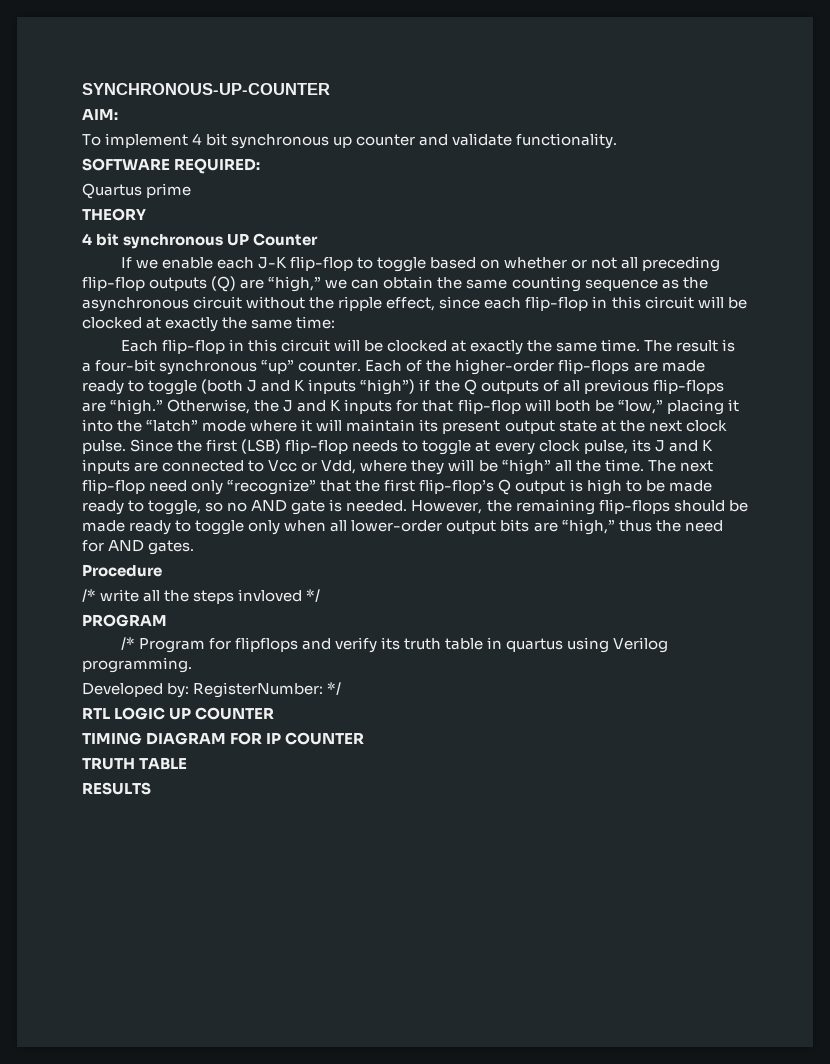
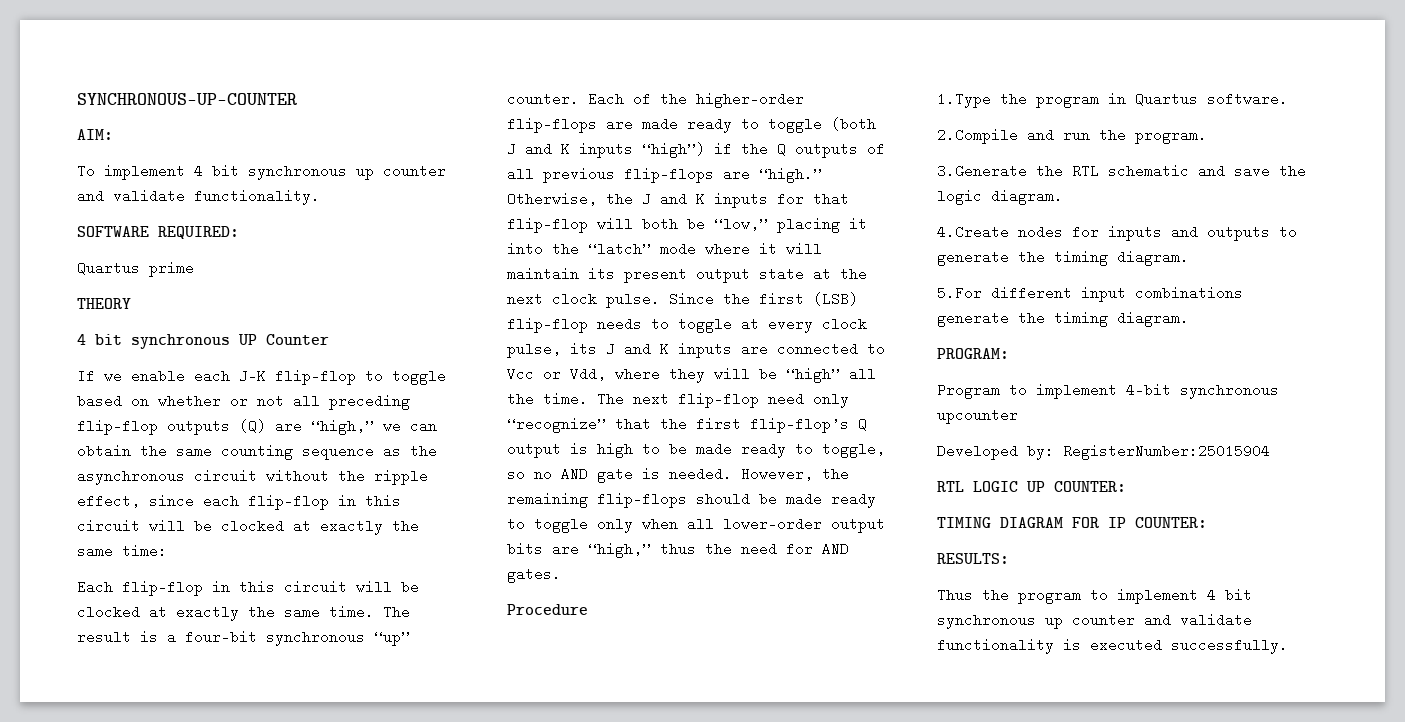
[82,589,321,604] [82,614,167,627] [120,637,669,653] [82,657,192,673] /* write all the steps invloved */ // PROGRAM // /* Program for flipflops and verify its truth table in quartus using Verilog programming. -> [937,92,1288,108] [937,128,1207,144] [937,164,1306,178] [937,189,1063,205] [937,225,1297,241] [937,250,1189,266] [937,286,1243,302] [937,311,1189,327] [937,348,1009,359] [937,383,1279,399] [937,408,1018,424] 1.Type the program in Quartus software. // 2.Compile and run the program. // 3.Generate the RTL schematic and save the logic diagram. // 4.Create nodes for inputs and outputs to generate the timing diagram. // 5.For different input combinations generate the timing diagram. // PROGRAM: // Program to implement 4-bit synchronous upcounter
[193,682,342,698] RegisterNumber: */ -> [1063,444,1270,460] RegisterNumber:25015904
[195,707,275,720] COUNTER -> [1054,481,1126,492] COUNTER:
[285,732,365,745] [82,757,188,770] [82,782,151,795] COUNTER // TRUTH TABLE // RESULTS -> [1135,517,1207,528] [937,553,1009,564] [937,588,1252,604] [937,613,1252,629] [937,638,1288,654] COUNTER: // RESULTS: // Thus the program to implement 4 bit synchronous up counter and validate functionality is executed successfully.

